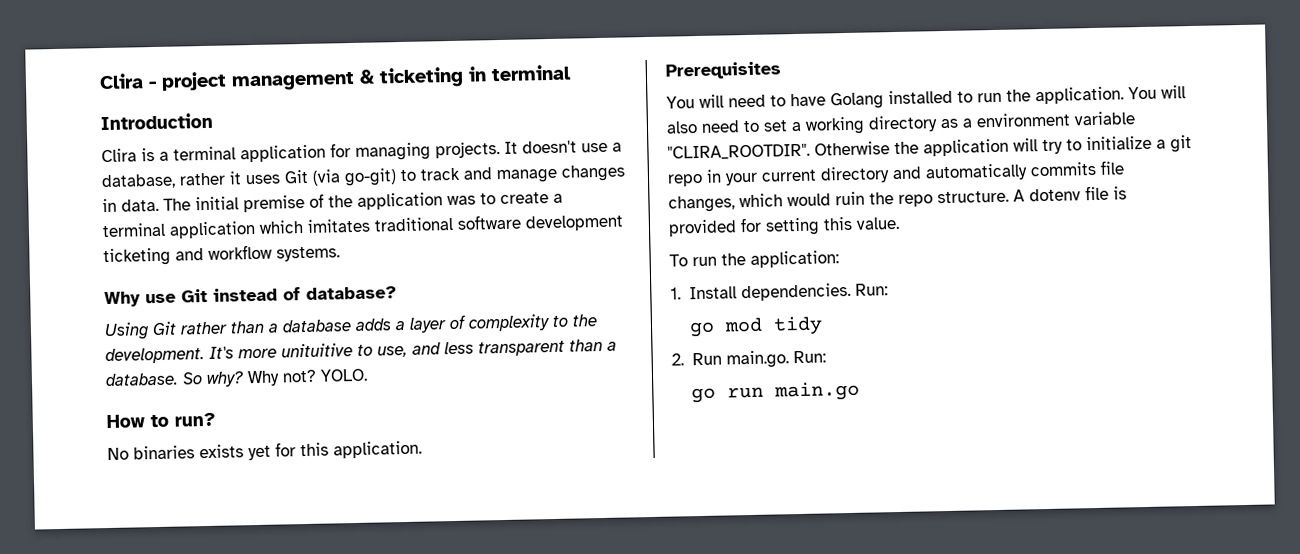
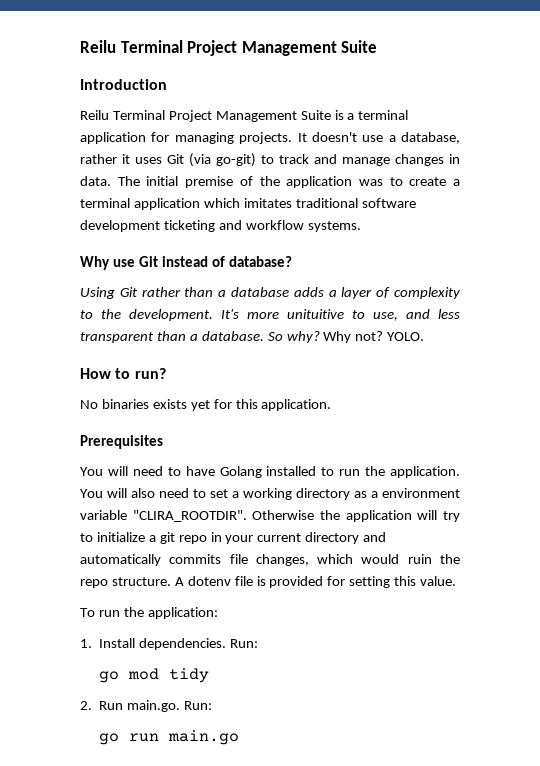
[99,64,571,92] [100,112,213,131] [101,148,137,163] Clira - project management & ticketing in terminal // Introduction // Clira -> [80,40,378,56] [80,79,167,90] [80,110,331,122] Reilu Terminal Project Management Suite // Introduction // Reilu Terminal Project Management Suite

